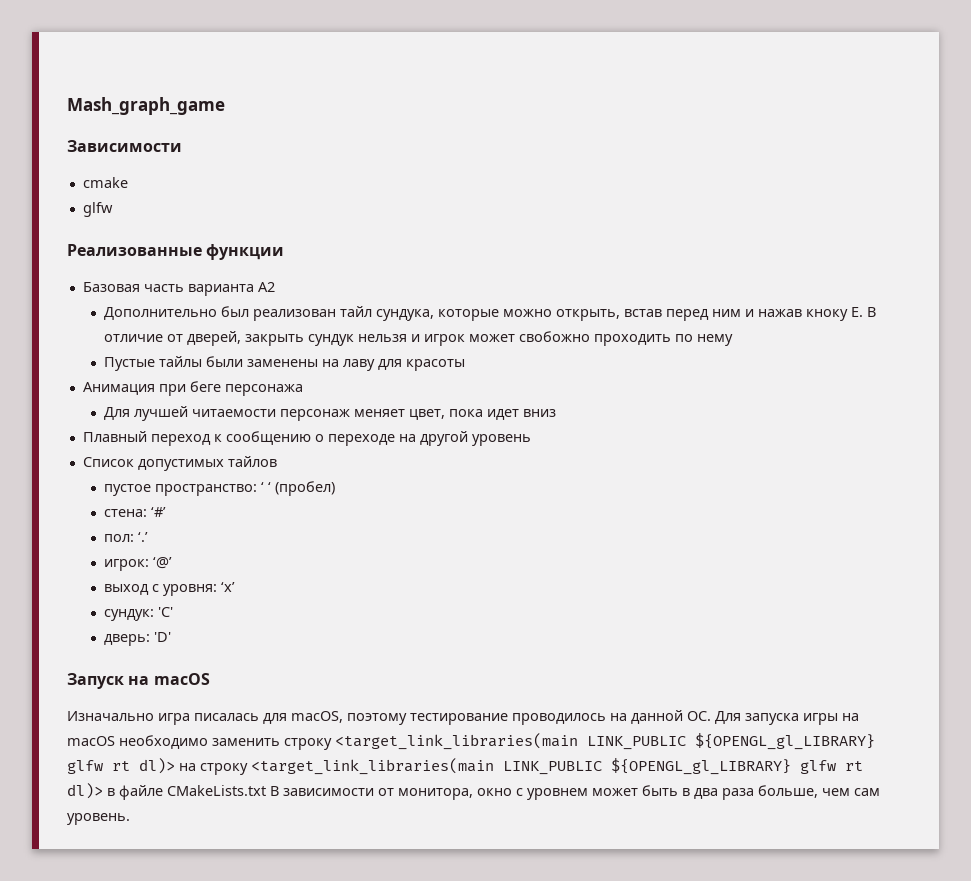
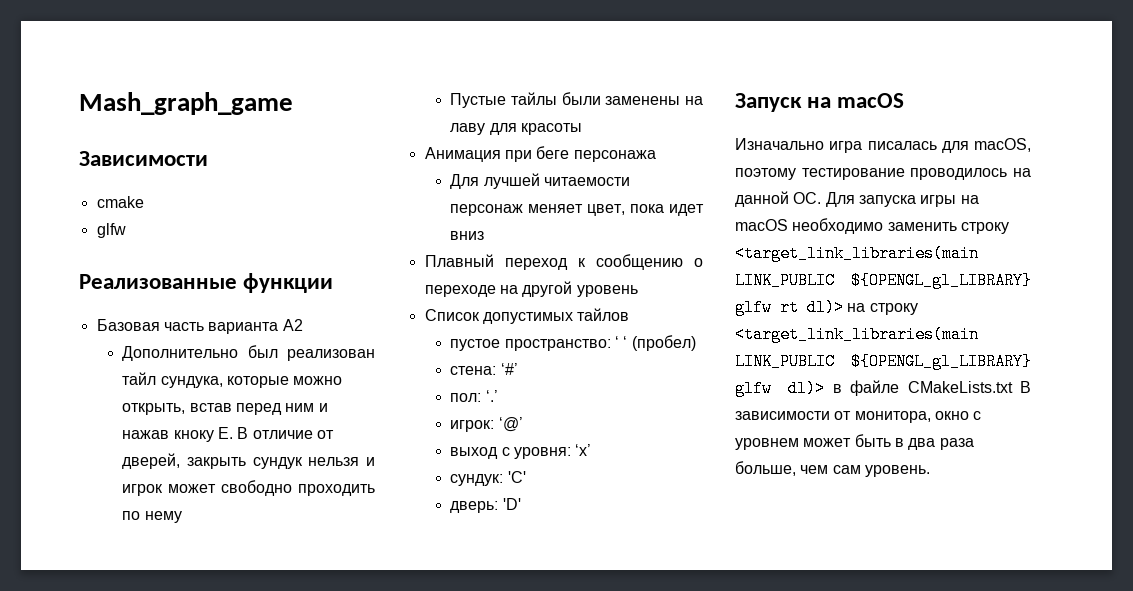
[518,331,590,342] свобожно -> [221,480,293,496] свободно
[845,761,863,771] rt -> (772, 388) none

